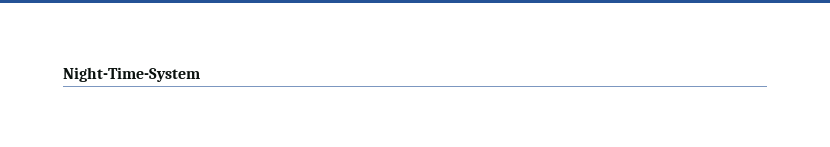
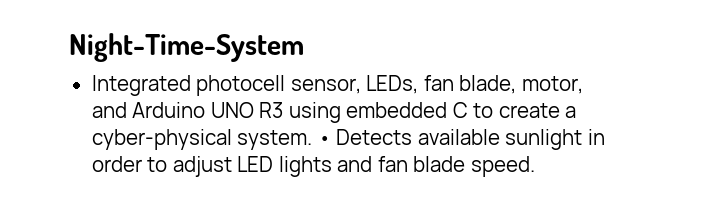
(200, 74) none -> [91,75,583,96] [91,102,577,123] [91,129,605,150] [91,156,535,177] // Integrated photocell sensor, LEDs, fan blade, motor, and Arduino UNO R3 using embedded C to create a cyber-physical system. • Detects available sunlight in order to adjust LED lights and fan blade speed.

